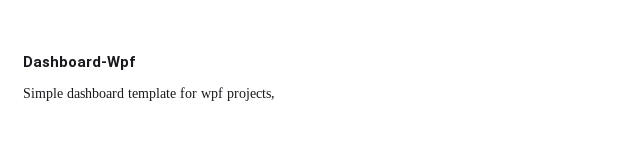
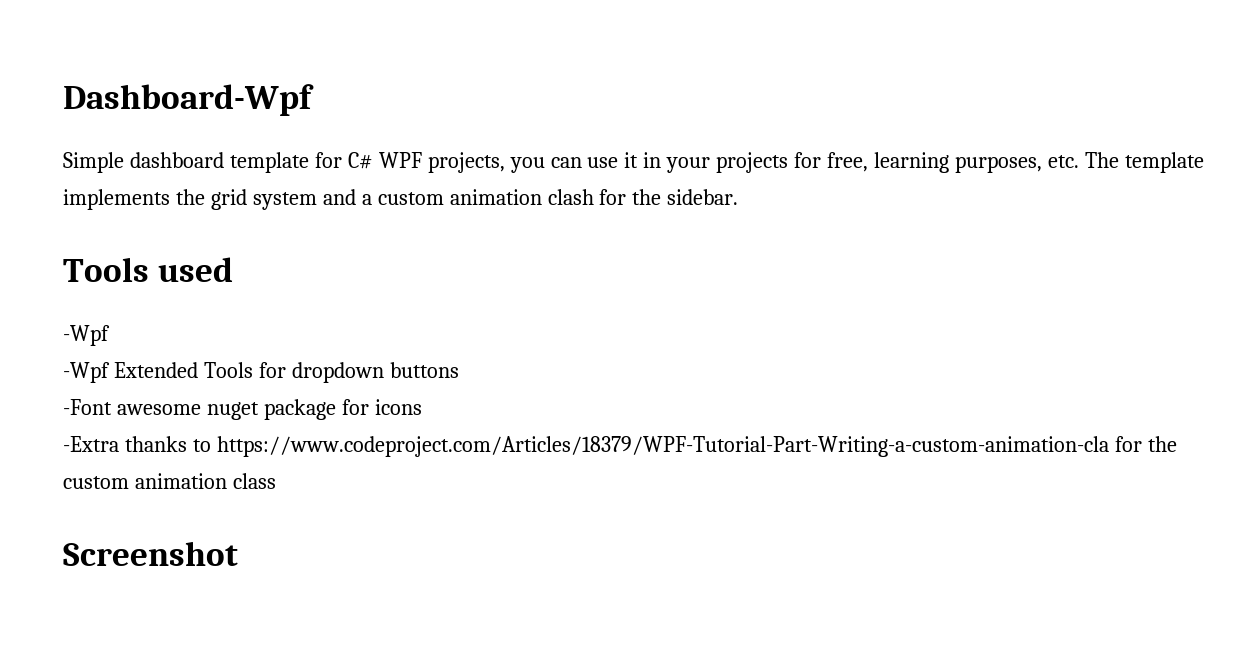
[201,87,275,101] wpf projects, -> [347,152,1204,173] [63,189,739,210] [63,257,234,282] [63,325,110,346] [63,362,459,383] [63,399,422,420] [63,436,1177,457] [63,473,276,489] [63,541,238,566] C# WPF projects, you can use it in your projects for free, learning purposes, etc. The template implements the grid system and a custom animation clash for the sidebar. // Tools used // -Wpf // -Wpf Extended Tools for dropdown buttons // -Font awesome nuget package for icons // -Extra thanks to https://www.codeproject.com/Articles/18379/WPF-Tutorial-Part-Writing-a-custom-animation-cla for the custom animation class // Screenshot

